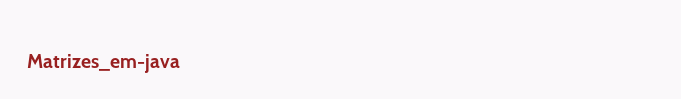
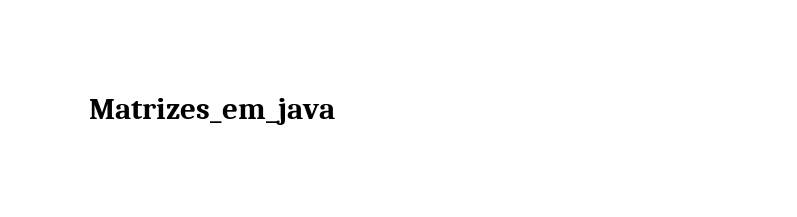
[27,54,180,73] Matrizes_em-java -> [89,98,335,125] Matrizes_em_java

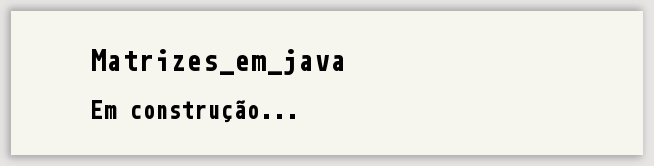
(335, 111) none -> [90,100,298,123] // Em construção...

